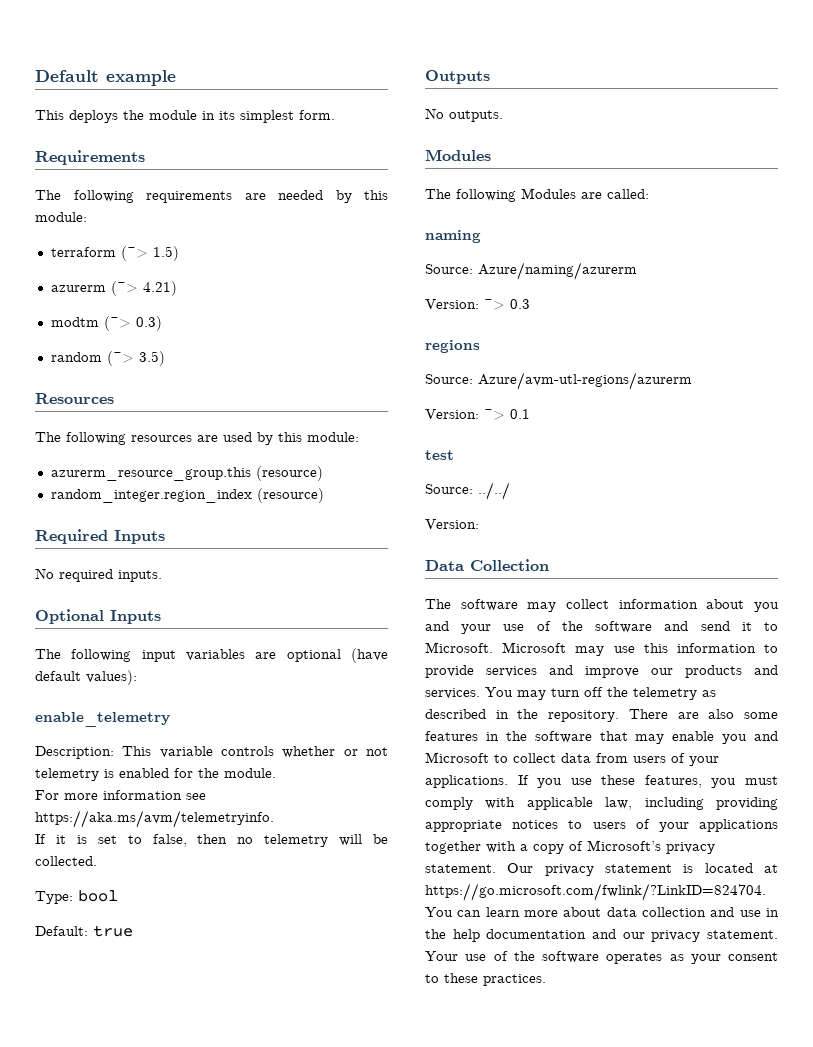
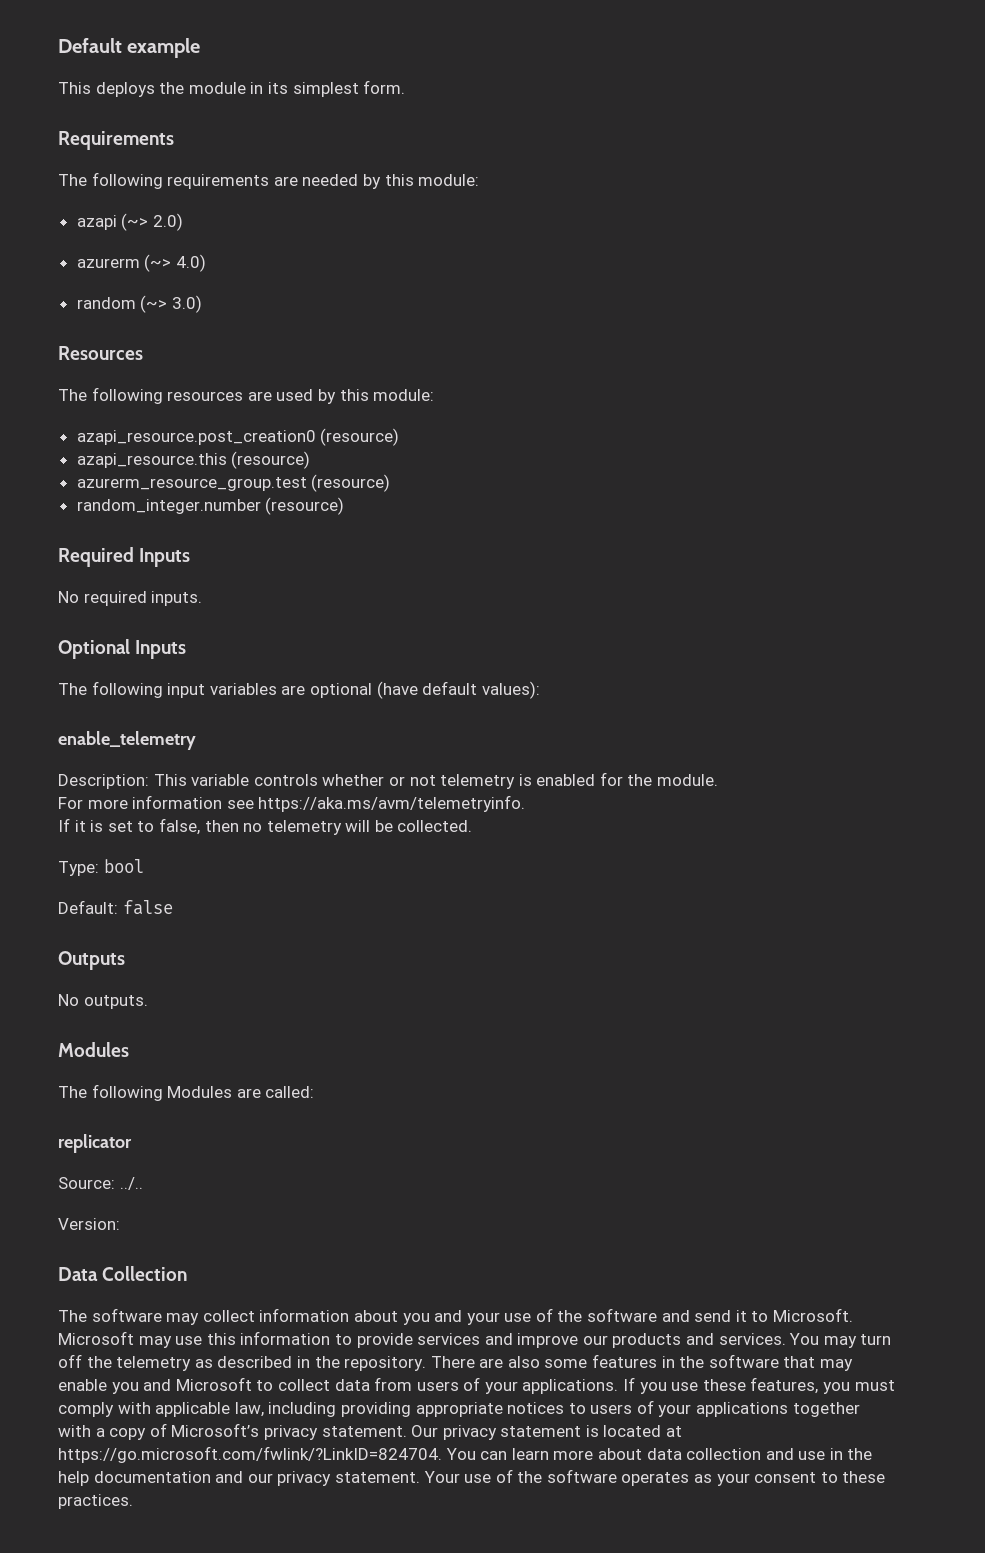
[50,246,179,261] terraform (~> 1.5) -> [76,213,183,231] azapi (~> 2.0)
[142,281,177,296] [50,316,162,331] 4.21) // modtm (~> 0.3) -> [175,254,206,272] 4.0)
[138,351,165,366] 3.5) -> [171,295,202,313] 3.0)
[50,466,323,481] [50,489,252,503] azurerm_resource_group.this (resource) // random_integer.region_index -> [76,428,400,446] [76,451,311,469] [76,474,391,492] [76,499,261,514] azapi_resource.post_creation0 (resource) // azapi_resource.this (resource) // azurerm_resource_group.test (resource) // random_integer.number
[93,925,133,937] true -> [122,900,173,915] false
[425,230,481,243] [425,262,637,280] [425,299,530,310] [425,340,480,353] [425,372,692,390] [425,409,530,420] [425,450,454,460] [425,482,510,500] naming // Source: Azure/naming/azurerm // Version: ~> 0.3 // regions // Source: Azure/avm-utl-regions/azurerm // Version: ~> 0.1 // test // Source: ../../ -> [58,1134,132,1153] [58,1177,143,1190] replicator // Source: ../..

